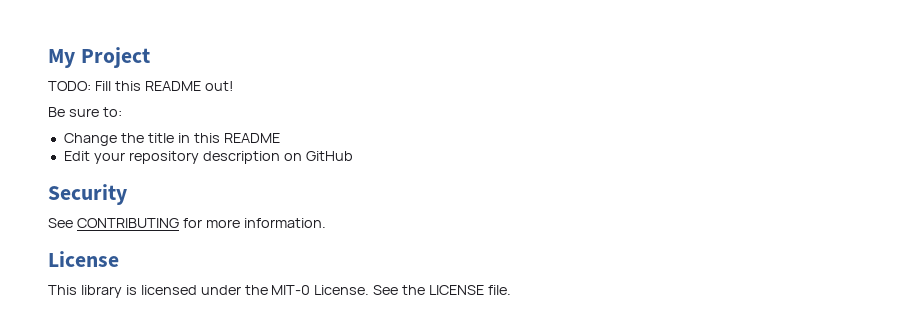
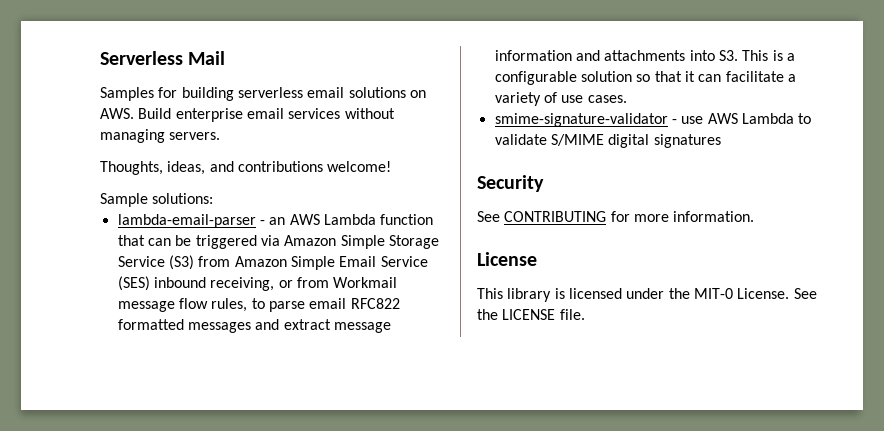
[48,47,150,68] [48,81,234,91] [48,107,122,117] [63,133,280,146] [63,151,353,164] My Project // TODO: Fill this README out! // Be sure to: // Change the title in this README // Edit your repository description on GitHub -> [100,51,226,65] [100,87,426,101] [100,108,395,122] [100,129,221,143] [100,161,392,175] [100,193,214,207] [117,214,434,228] [117,235,439,249] [117,255,428,270] [117,276,398,291] [117,298,400,312] [117,319,391,333] [494,50,795,61] [494,71,796,85] [494,92,627,106] [494,113,812,127] [494,134,721,148] Serverless Mail // Samples for building serverless email solutions on AWS. Build enterprise email services without managing servers. // Thoughts, ideas, and contributions welcome! // Sample solutions: // lambda-email-parser - an AWS Lambda function that can be triggered via Amazon Simple Storage Service (S3) from Amazon Simple Email Service (SES) inbound receiving, or from Workmail message flow rules, to parse email RFC822 formatted messages and extract message information and attachments into S3. This is a configurable solution so that it can facilitate a variety of use cases. // smime-signature-validator - use AWS Lambda to validate S/MIME digital signatures

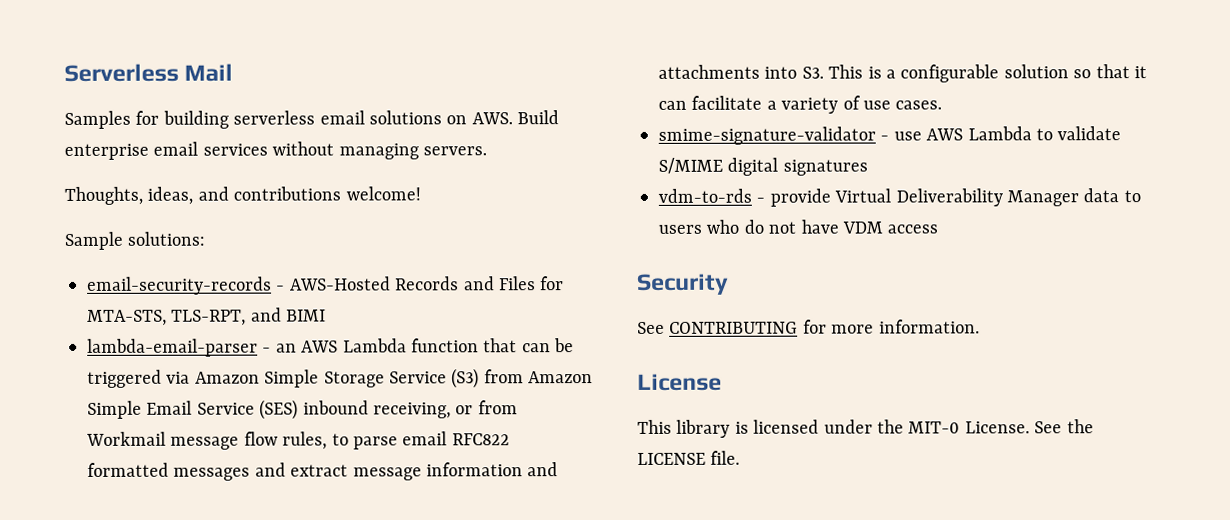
(214, 198) none -> [87,276,565,295] [87,307,327,326] // email-security-records - AWS-Hosted Records and Files for MTA-STS, TLS-RPT, and BIMI
(721, 141) none -> [658,188,1141,207] [658,219,939,234] // vdm-to-rds - provide Virtual Deliverability Manager data to users who do not have VDM access

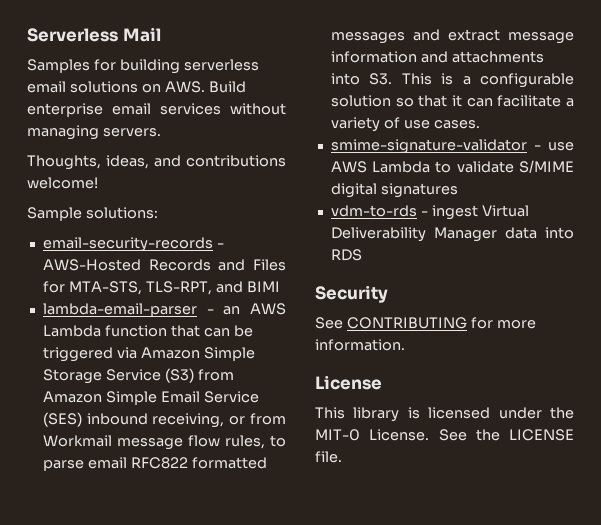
[769,188,831,207] provide -> [431,205,478,220] ingest
[1123,190,1141,203] [658,219,939,234] to users who do not have VDM access -> [545,227,574,239] [330,249,362,261] into RDS

